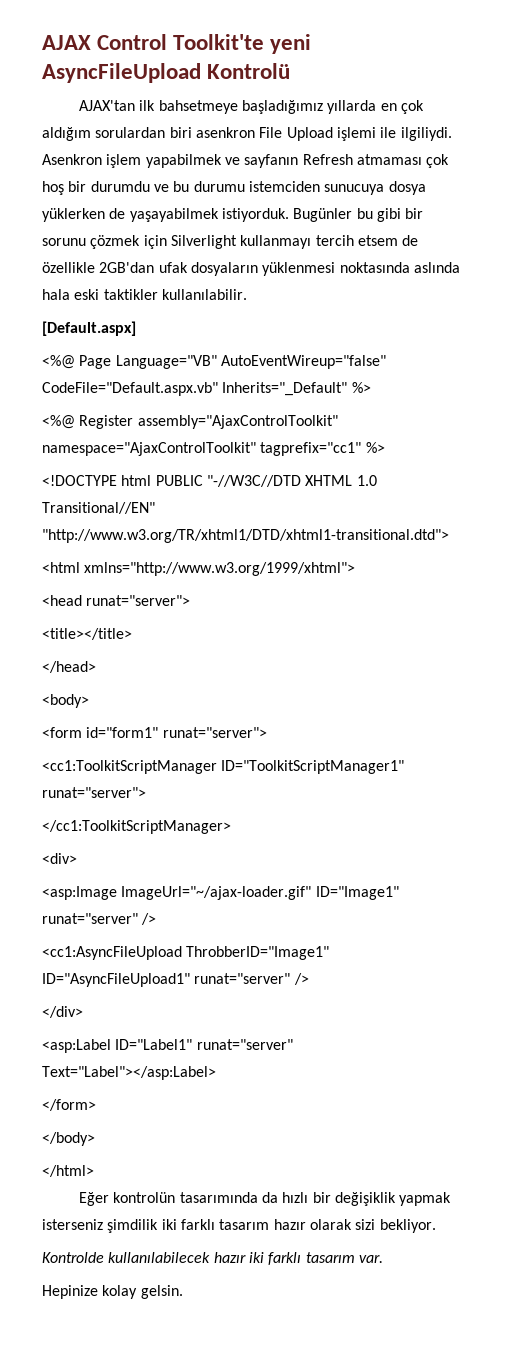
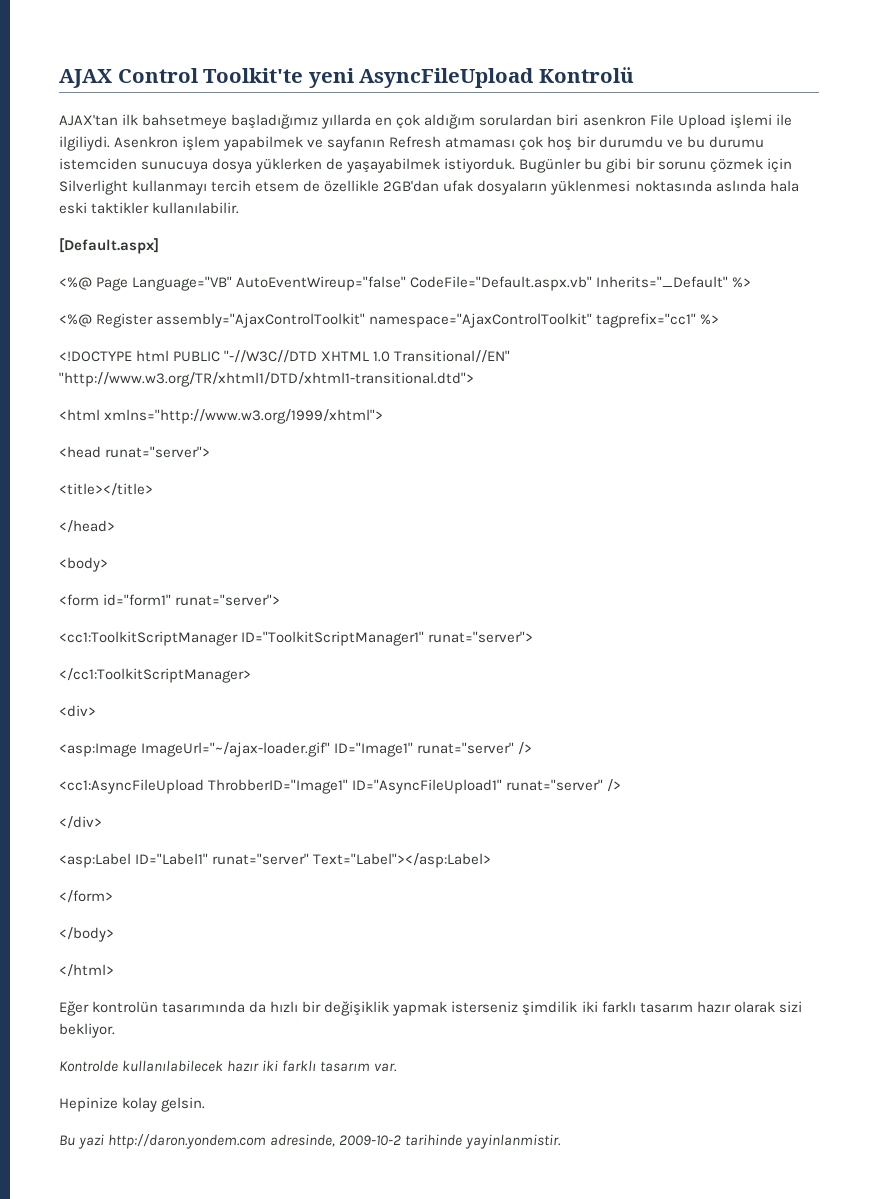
(183, 1292) none -> [59,1134,562,1149] // Bu yazi http://daron.yondem.com adresinde, 2009-10-2 tarihinde yayinlanmistir.

